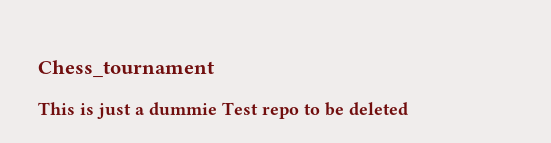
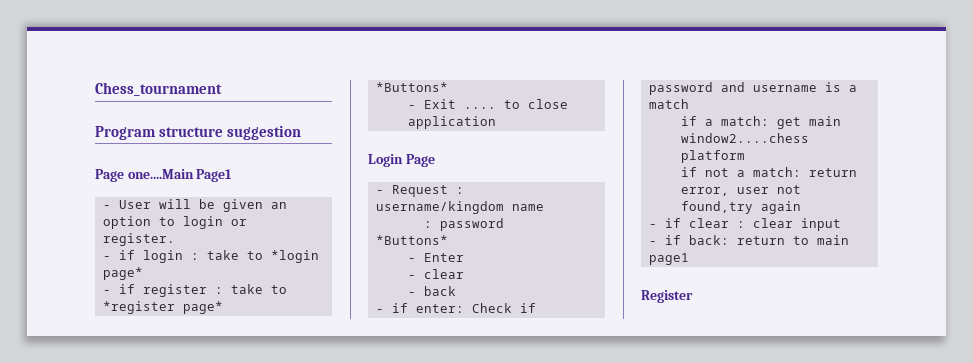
[38,102,408,119] This is just a dummie Test repo to be deleted -> [95,125,301,140] [95,169,233,182] [102,199,287,212] [102,216,247,229] [102,233,175,246] [102,250,319,263] [102,267,143,280] [102,284,287,297] [102,301,223,314] [375,82,448,92] [407,99,568,109] [407,116,496,129] [368,154,435,167] [375,185,464,197] [375,201,544,214] [423,218,504,231] [375,235,448,245] [407,253,464,262] [407,269,464,279] [407,286,456,296] [375,303,536,313] [648,82,857,95] [648,99,689,109] [680,116,841,129] [680,133,809,143] [680,150,745,163] [680,167,857,177] [680,185,801,196] [680,201,801,214] [648,218,841,231] [648,235,849,245] [648,253,689,265] [641,290,693,303] Program structure suggestion // Page one....Main Page1 // - User will be given an option to login or register. // - if login : take to *login page* // - if register : take to *register page* // *Buttons* // - Exit .... to close application // Login Page // - Request : username/kingdom name // : password // *Buttons* // - Enter // - clear // - back // - if enter: Check if password and username is a match // if a match: get main window2....chess platform // if not a match: return error, user not found,try again // - if clear : clear input // - if back: return to main page1 // Register

